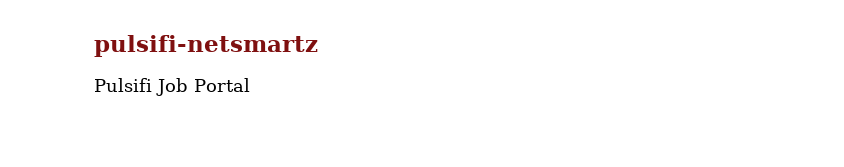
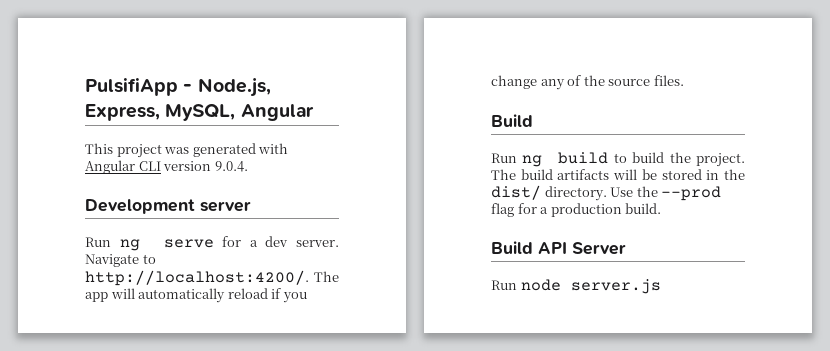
[94,35,318,57] [94,78,250,96] pulsifi-netsmartz // Pulsifi Job Portal -> [85,78,271,97] [85,104,314,121] [85,143,289,158] [85,160,248,174] [85,199,251,214] [85,236,339,251] [85,254,156,267] [85,270,339,286] [85,288,307,303] [491,75,684,90] [491,114,533,127] [491,152,745,167] [491,169,745,180] [491,185,722,201] [491,203,662,217] [491,241,626,255] [491,279,661,294] PulsifiApp - Node.js, Express, MySQL, Angular // This project was generated with Angular CLI version 9.0.4. // Development server // Run ng serve for a dev server. Navigate to http://localhost:4200/. The app will automatically reload if you change any of the source files. // Build // Run ng build to build the project. The build artifacts will be stored in the dist/ directory. Use the --prod flag for a production build. // Build API Server // Run node server.js

